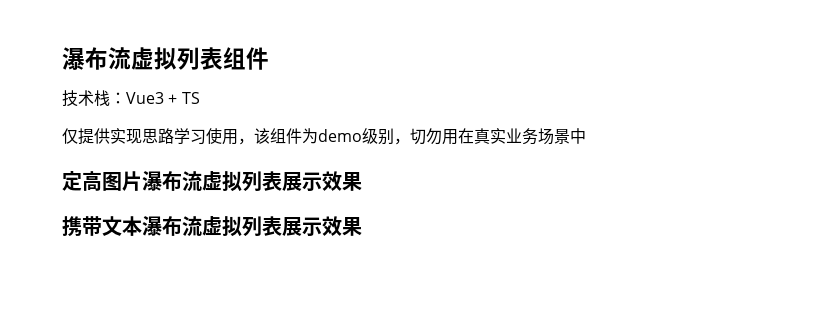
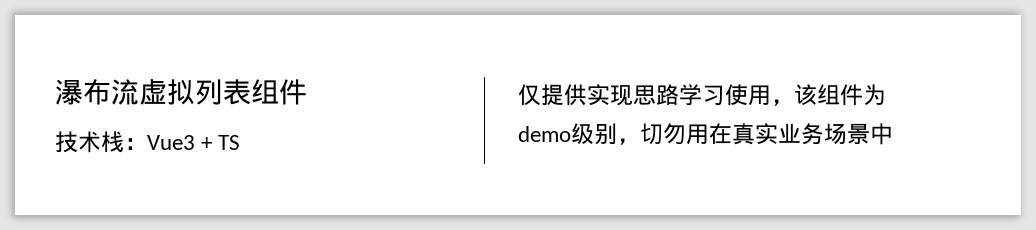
[62,171,362,192] [62,216,362,237] // 定高图片瀑布流虚拟列表展示效果 // 携带文本瀑布流虚拟列表展示效果 -> (893, 134) none

